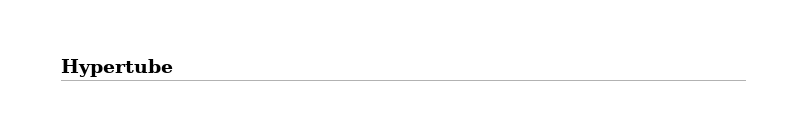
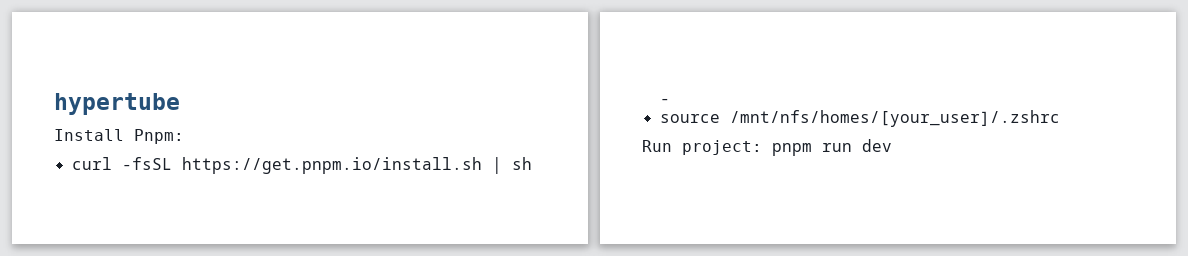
[61,59,173,77] Hypertube -> [54,93,180,115] [54,129,184,144] [71,157,532,174] [659,98,670,104] [659,110,1060,127] [642,139,892,156] hypertube // Install Pnpm: // curl -fsSL https://get.pnpm.io/install.sh | sh - // source /mnt/nfs/homes/[your_user]/.zshrc // Run project: pnpm run dev

